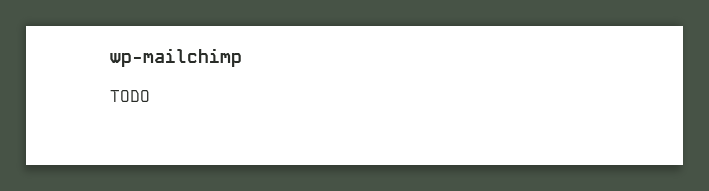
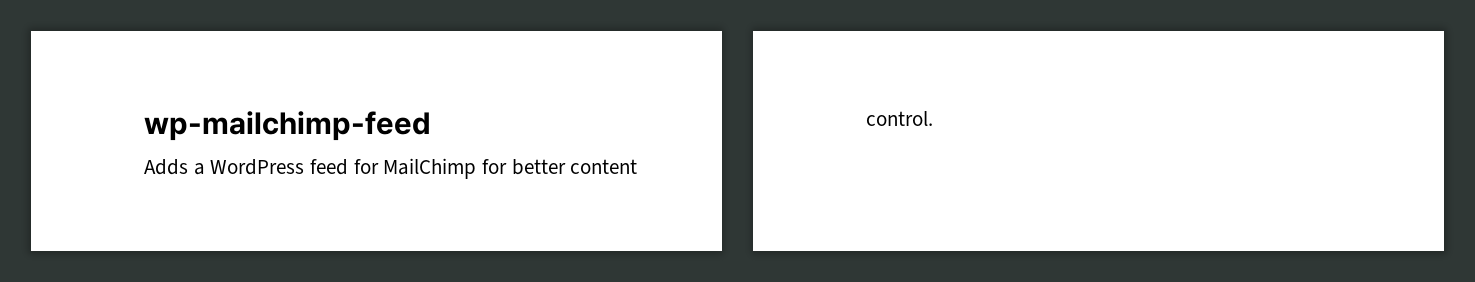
[110,48,242,67] [110,90,150,102] wp-mailchimp // TODO -> [144,111,431,141] [144,158,638,179] [866,111,933,126] wp-mailchimp-feed // Adds a WordPress feed for MailChimp for better content control.

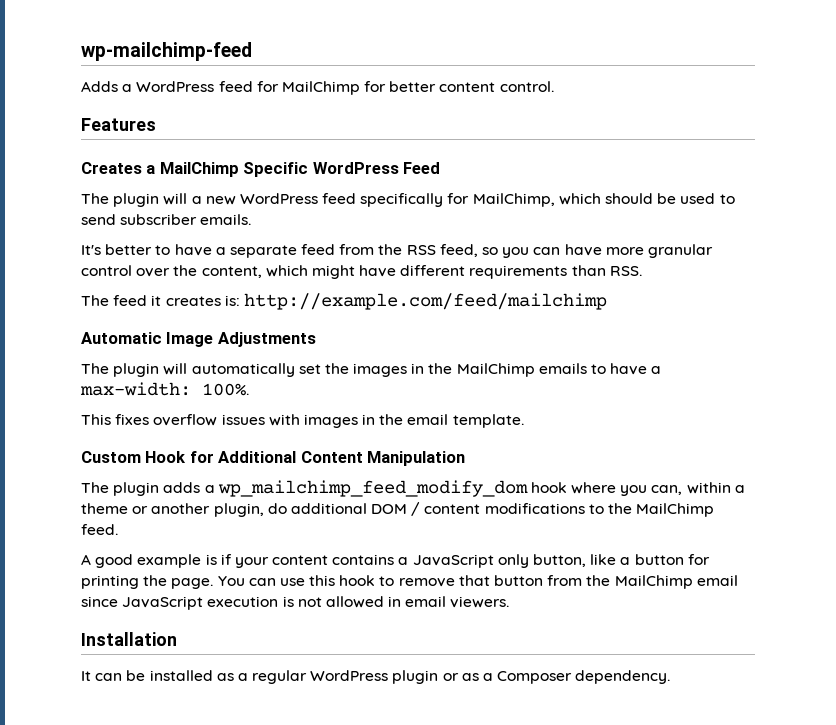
(933, 118) none -> [81,118,156,131] [81,162,441,177] [81,193,735,207] [81,214,252,225] [81,244,713,258] [81,265,642,279] [81,293,607,310] [81,332,316,347] [81,363,662,377] [80,382,249,396] [81,414,524,428] [81,451,466,466] [81,480,745,497] [81,502,715,517] [81,524,118,535] [81,554,710,568] [81,575,738,589] [81,596,510,610] [81,632,177,646] [81,670,671,684] // Features // Creates a MailChimp Specific WordPress Feed // The plugin will a new WordPress feed specifically for MailChimp, which should be used to send subscriber emails. // It's better to have a separate feed from the RSS feed, so you can have more granular control over the content, which might have different requirements than RSS. // The feed it creates is: http://example.com/feed/mailchimp // Automatic Image Adjustments // The plugin will automatically set the images in the MailChimp emails to have a max-width: 100%. // This fixes overflow issues with images in the email template. // Custom Hook for Additional Content Manipulation // The plugin adds a wp_mailchimp_feed_modify_dom hook where you can, within a theme or another plugin, do additional DOM / content modifications to the MailChimp feed. // A good example is if your content contains a JavaScript only button, like a button for printing the page. You can use this hook to remove that button from the MailChimp email since JavaScript execution is not allowed in email viewers. // Installation // It can be installed as a regular WordPress plugin or as a Composer dependency.

